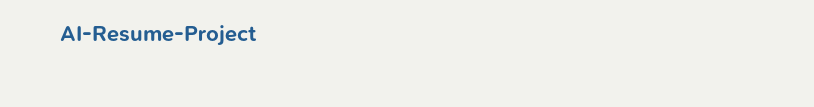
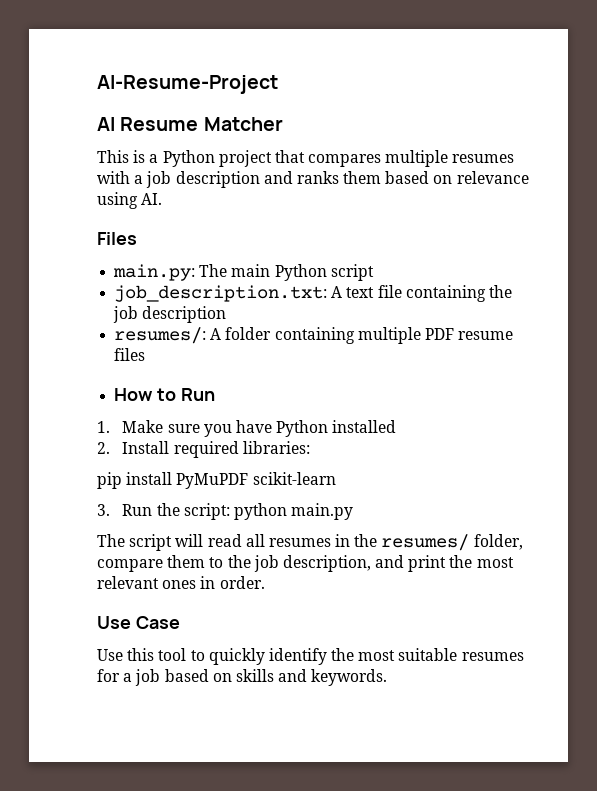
(257, 35) none -> [97,117,283,131] [97,150,515,167] [97,171,529,188] [97,192,163,209] [97,232,137,245] [113,264,374,281] [114,285,512,302] [113,306,227,323] [114,327,514,344] [114,348,146,361] [114,388,215,401] [97,420,397,437] [97,441,310,458] [97,472,336,489] [97,503,354,520] [97,534,523,551] [97,555,514,572] [97,576,265,589] [97,616,180,629] [97,648,524,665] [97,669,388,686] // AI Resume Matcher // This is a Python project that compares multiple resumes with a job description and ranks them based on relevance using AI. // Files // main.py: The main Python script // job_description.txt: A text file containing the job description // resumes/: A folder containing multiple PDF resume files // How to Run // 1. Make sure you have Python installed // 2. Install required libraries: // pip install PyMuPDF scikit-learn // 3. Run the script: python main.py // The script will read all resumes in the resumes/ folder, compare them to the job description, and print the most relevant ones in order. // Use Case // Use this tool to quickly identify the most suitable resumes for a job based on skills and keywords.

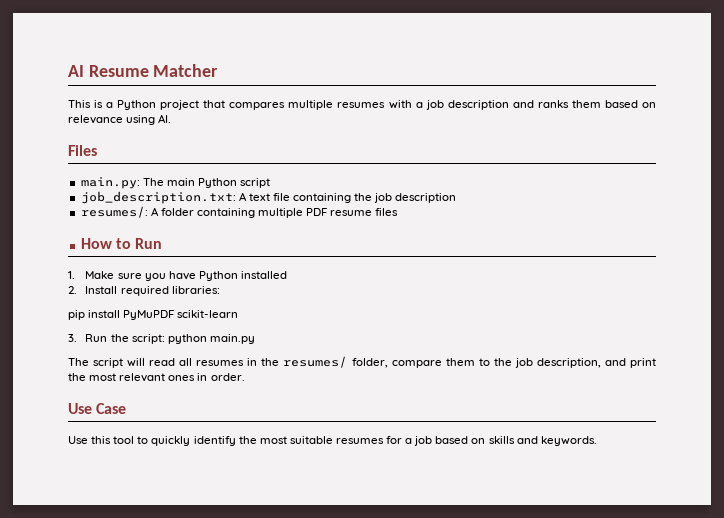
[97,75,278,94] AI-Resume-Project // -> (68, 71) none

